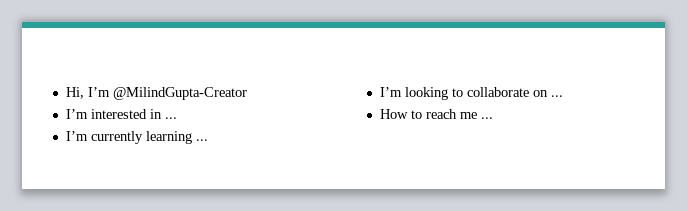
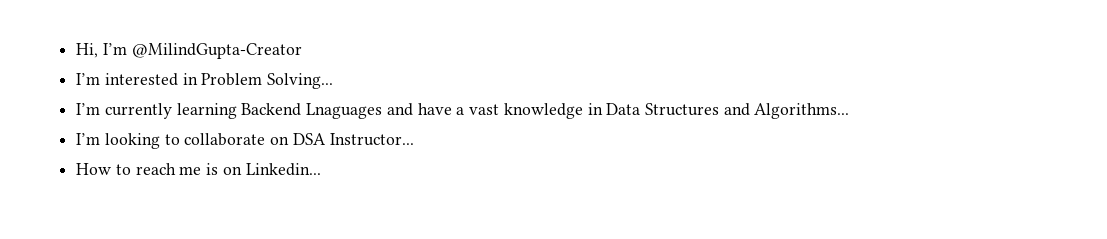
[164,117,177,119] ... -> [201,73,334,89] Problem Solving...
[195,139,208,141] ... -> [241,103,850,119] Backend Lnaguages and have a vast knowledge in Data Structures and Algorithms...
[550,95,563,97] ... -> [292,133,414,146] DSA Instructor...
[480,117,493,119] ... -> [206,163,321,176] is on Linkedin...

